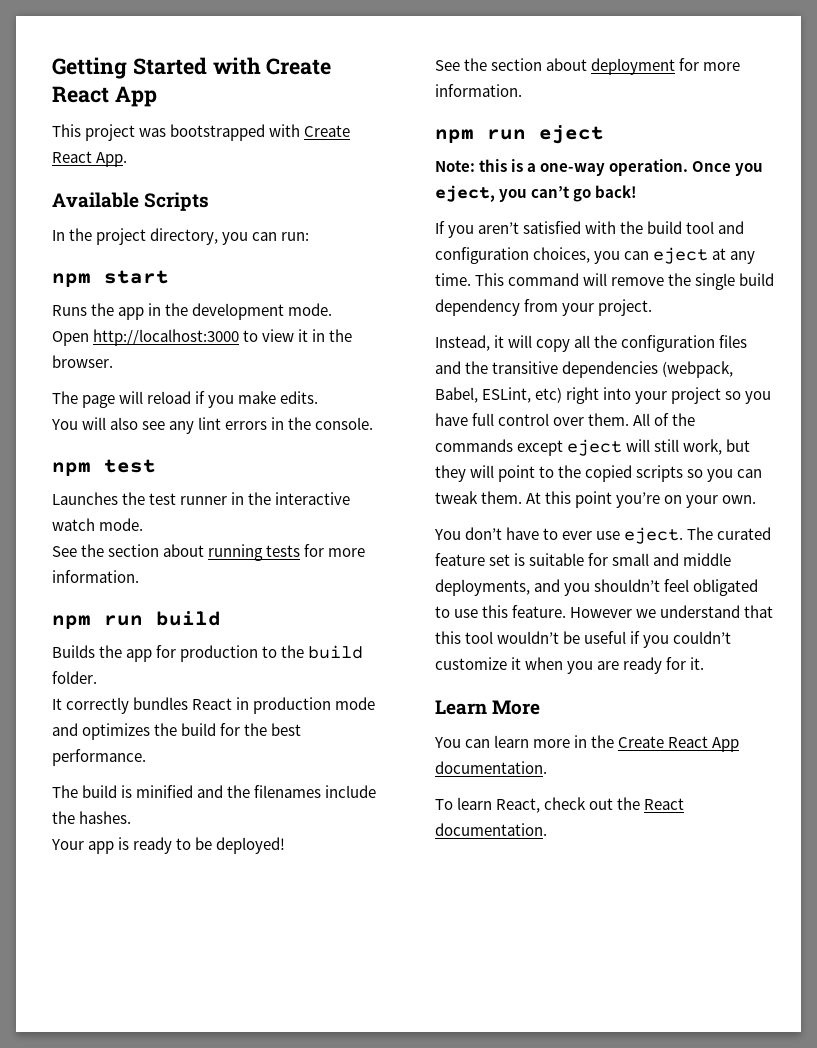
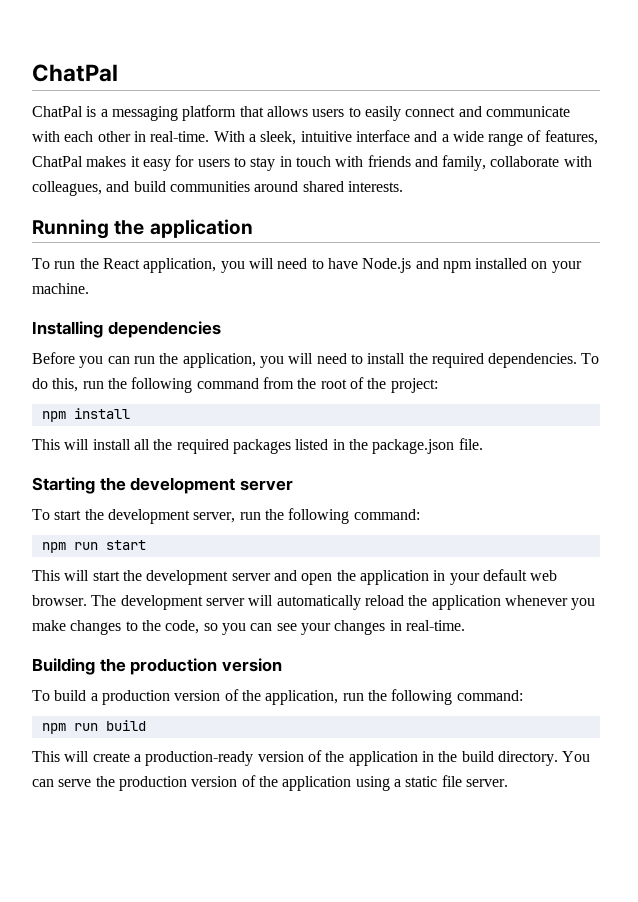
[52,57,332,79] [52,86,157,107] [52,124,351,141] [52,151,128,167] [52,192,210,211] [52,228,310,245] [52,270,169,287] [52,303,333,320] [52,329,353,346] [52,355,113,368] [52,391,319,408] [51,417,374,434] [52,459,156,476] [52,492,351,505] [52,518,144,531] [52,544,366,561] [52,570,139,583] [52,611,221,629] [52,645,364,662] [52,671,97,684] [52,697,376,714] [52,723,302,740] [52,749,146,766] [52,785,377,798] [52,811,132,824] [51,837,286,854] [435,58,741,75] [435,84,522,97] [435,125,604,144] [435,159,764,176] [435,185,638,202] [435,221,745,238] [435,247,756,264] [435,273,775,290] [435,299,653,316] [435,335,748,352] [435,361,734,378] [435,387,772,404] [435,413,696,426] [435,439,751,456] [435,465,763,482] [435,491,757,508] [434,527,772,544] [435,553,732,566] [435,579,759,596] [435,605,774,618] [435,631,732,648] [435,657,705,674] [435,700,541,715] [434,735,740,752] [435,761,547,774] [435,797,685,813] [435,823,547,836] Getting Started with Create React App // This project was bootstrapped with Create React App. // Available Scripts // In the project directory, you can run: // npm start // Runs the app in the development mode. // Open http://localhost:3000 to view it in the browser. // The page will reload if you make edits. // You will also see any lint errors in the console. // npm test // Launches the test runner in the interactive watch mode. // See the section about running tests for more information. // npm run build // Builds the app for production to the build folder. // It correctly bundles React in production mode and optimizes the build for the best performance. // The build is minified and the filenames include the hashes. // Your app is ready to be deployed! // See the section about deployment for more information. // npm run eject // Note: this is a one-way operation. Once you eject, you can’t go back! // If you aren’t satisfied with the build tool and configuration choices, you can eject at any time. This command will remove the single build dependency from your project. // Instead, it will copy all the configuration files and the transitive dependencies (webpack, Babel, ESLint, etc) right into your project so you have full control over them. All of the commands except eject will still work, but they will point to the copied scripts so you can tweak them. At this point you’re on your own. // You don’t have to ever use eject. The curated feature set is suitable for small and middle deployments, and you shouldn’t feel obligated to use this feature. However we understand that this tool wouldn’t be useful if you couldn’t customize it when you are ready for it. // Learn More // You can learn more in the Create React App documentation. // To learn React, check out the React documentation. -> [32,64,118,82] [32,105,570,121] [32,130,598,146] [32,155,592,171] [32,181,403,196] [32,219,253,239] [32,258,582,273] [32,283,89,294] [32,321,221,338] [32,352,600,368] [32,377,438,393] [41,408,130,422] [32,438,483,454] [32,477,293,494] [32,508,420,524] [41,540,146,553] [32,569,558,585] [32,595,596,610] [32,620,465,635] [32,658,282,675] [32,689,523,705] [41,720,146,734] [32,750,591,766] [32,775,508,791] ChatPal // ChatPal is a messaging platform that allows users to easily connect and communicate with each other in real-time. With a sleek, intuitive interface and a wide range of features, ChatPal makes it easy for users to stay in touch with friends and family, collaborate with colleagues, and build communities around shared interests. // Running the application // To run the React application, you will need to have Node.js and npm installed on your machine. // Installing dependencies // Before you can run the application, you will need to install the required dependencies. To do this, run the following command from the root of the project: // npm install // This will install all the required packages listed in the package.json file. // Starting the development server // To start the development server, run the following command: // npm run start // This will start the development server and open the application in your default web browser. The development server will automatically reload the application whenever you make changes to the code, so you can see your changes in real-time. // Building the production version // To build a production version of the application, run the following command: // npm run build // This will create a production-ready version of the application in the build directory. You can serve the production version of the application using a static file server.

